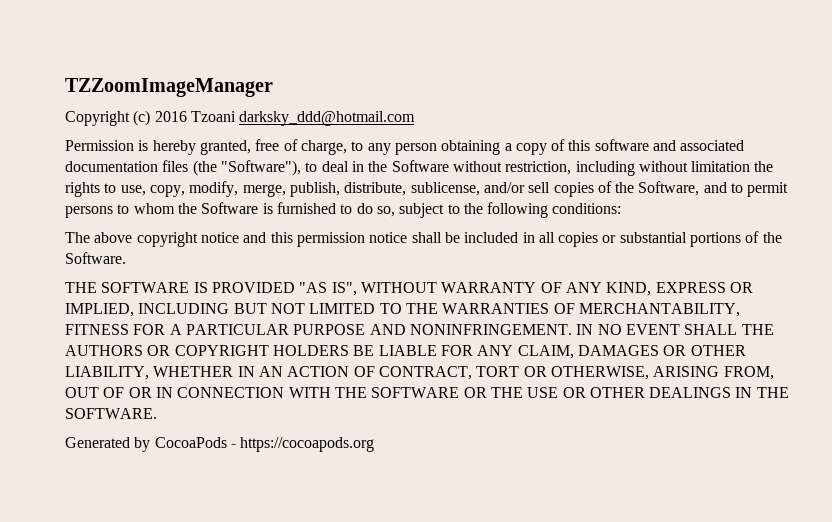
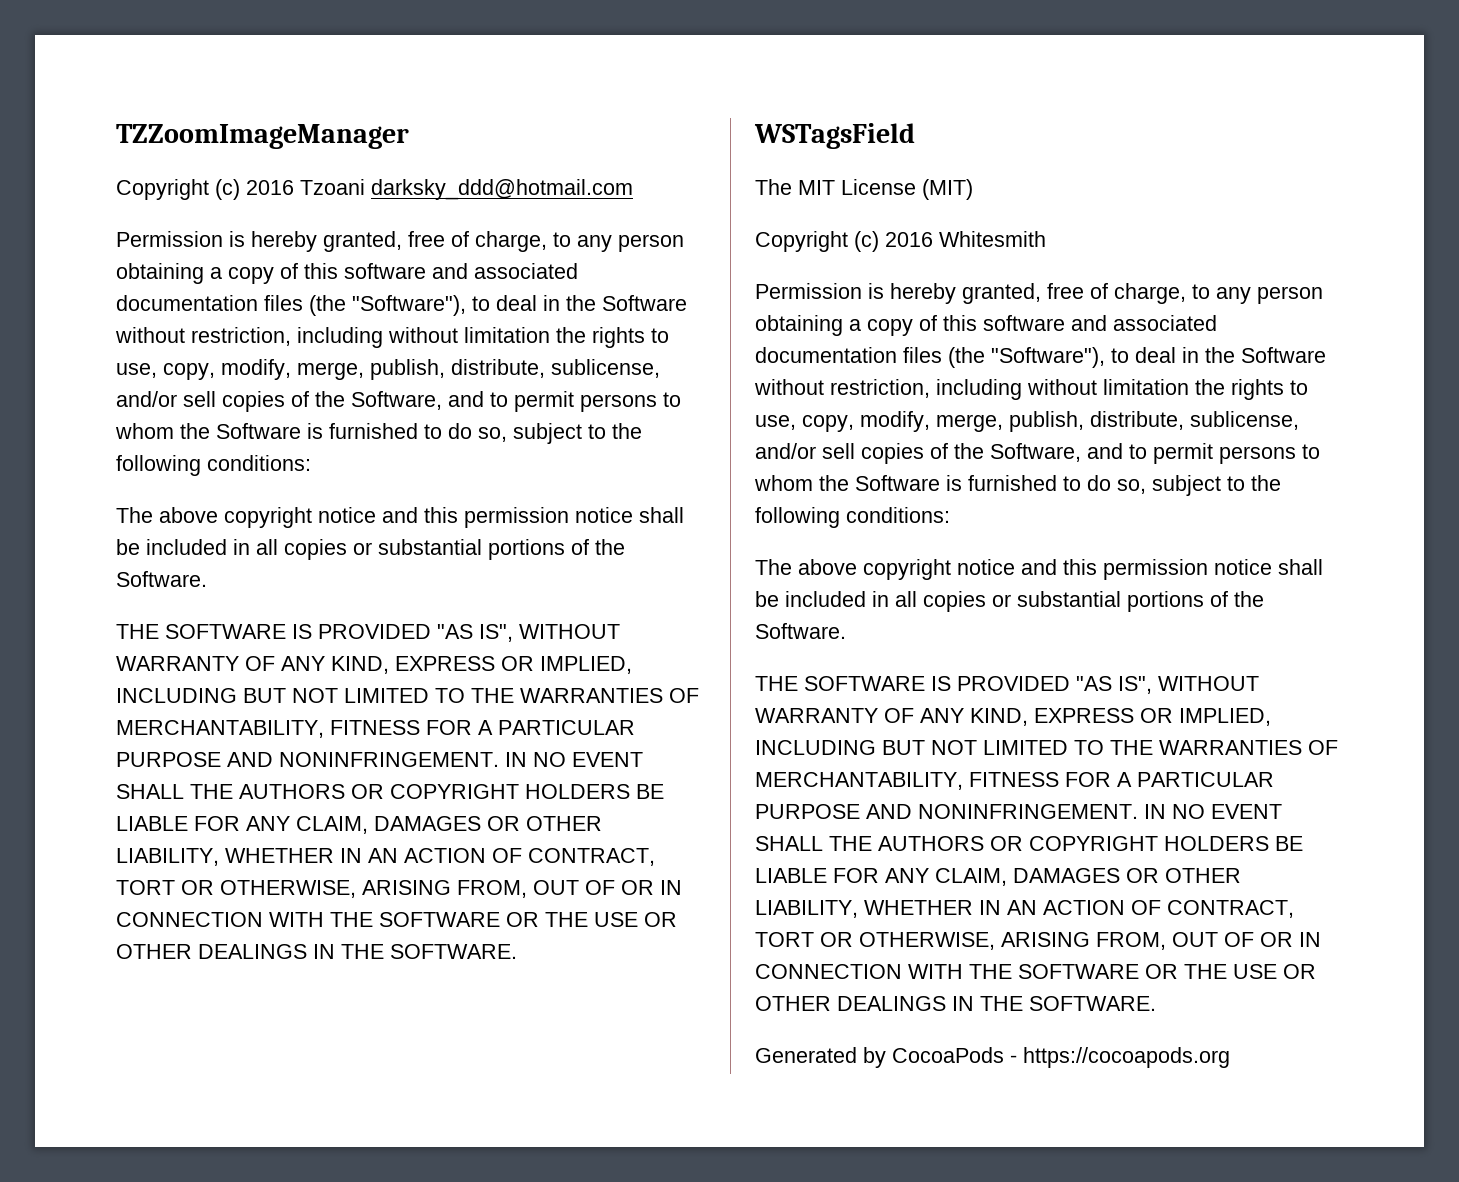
(157, 413) none -> [754,123,915,149] [755,179,973,200] [755,231,1046,252] [755,283,1323,304] [755,315,1217,336] [755,347,1326,368] [754,379,1308,400] [755,411,1299,432] [755,443,1320,464] [754,475,1281,496] [755,507,950,528] [755,559,1323,580] [755,591,1264,612] [755,623,846,639] [755,676,1259,694] [755,708,1271,726] [755,740,1338,755] [755,772,1274,790] [755,804,1282,819] [755,836,1303,851] [755,868,1241,886] [755,900,1294,918] [755,932,1321,950] [755,964,1316,979] [755,996,1156,1011] // WSTagsField // The MIT License (MIT) // Copyright (c) 2016 Whitesmith // Permission is hereby granted, free of charge, to any person obtaining a copy of this software and associated documentation files (the "Software"), to deal in the Software without restriction, including without limitation the rights to use, copy, modify, merge, publish, distribute, sublicense, and/or sell copies of the Software, and to permit persons to whom the Software is furnished to do so, subject to the following conditions: // The above copyright notice and this permission notice shall be included in all copies or substantial portions of the Software. // THE SOFTWARE IS PROVIDED "AS IS", WITHOUT WARRANTY OF ANY KIND, EXPRESS OR IMPLIED, INCLUDING BUT NOT LIMITED TO THE WARRANTIES OF MERCHANTABILITY, FITNESS FOR A PARTICULAR PURPOSE AND NONINFRINGEMENT. IN NO EVENT SHALL THE AUTHORS OR COPYRIGHT HOLDERS BE LIABLE FOR ANY CLAIM, DAMAGES OR OTHER LIABILITY, WHETHER IN AN ACTION OF CONTRACT, TORT OR OTHERWISE, ARISING FROM, OUT OF OR IN CONNECTION WITH THE SOFTWARE OR THE USE OR OTHER DEALINGS IN THE SOFTWARE.

